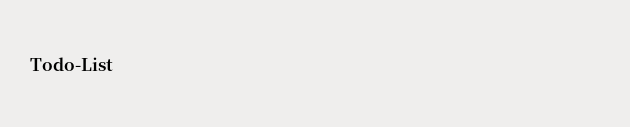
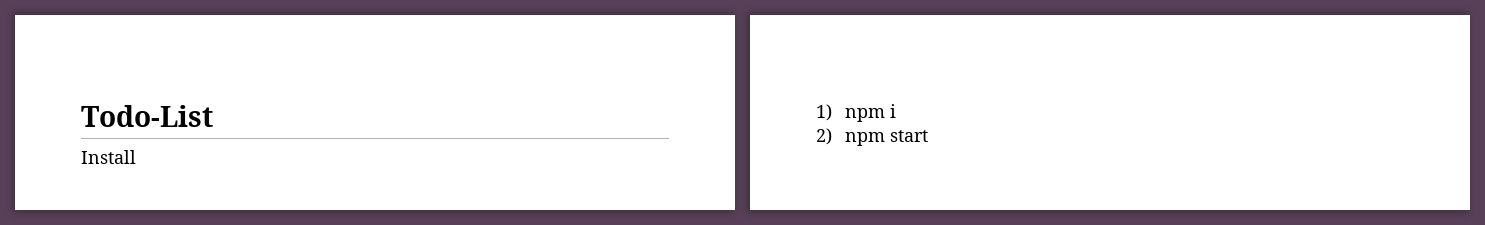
(113, 64) none -> [81,150,136,164] [816,104,897,122] [816,128,929,146] // Install // 1) npm i // 2) npm start

